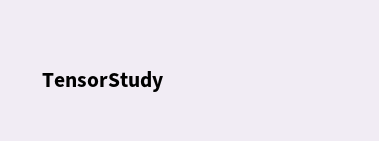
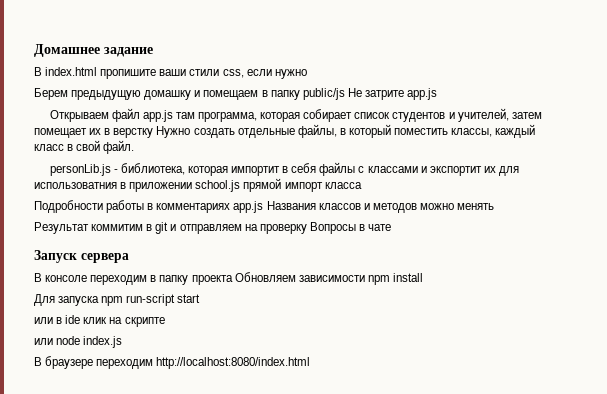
[42,71,163,92] TensorStudy -> [34,44,153,57] [34,67,307,79] [34,88,438,100] [49,108,542,122] [34,124,536,138] [34,140,135,154] [49,162,520,176] [34,178,362,192] [34,200,495,213] [34,222,392,234] [34,250,129,263] [34,272,423,285] [34,294,201,306] [34,315,165,327] [34,336,123,348] [34,356,311,369] Домашнее задание // В index.html пропишите ваши стили css, если нужно // Берем предыдущую домашку и помещаем в папку public/js Не затрите app.js // Открываем файл app.js там программа, которая собирает список студентов и учителей, затем помещает их в верстку Нужно создать отдельные файлы, в который поместить классы, каждый класс в свой файл. // personLib.js - библиотека, которая импортит в себя файлы с классами и экспортит их для использоватния в приложении school.js прямой импорт класса // Подробности работы в комментариях app.js Названия классов и методов можно менять // Результат коммитим в git и отправляем на проверку Вопросы в чате // Запуск сервера // В консоле переходим в папку проекта Обновляем зависимости npm install // Для запуска npm run-script start // или в ide клик на скрипте // или node index.js // В браузере переходим http://localhost:8080/index.html

